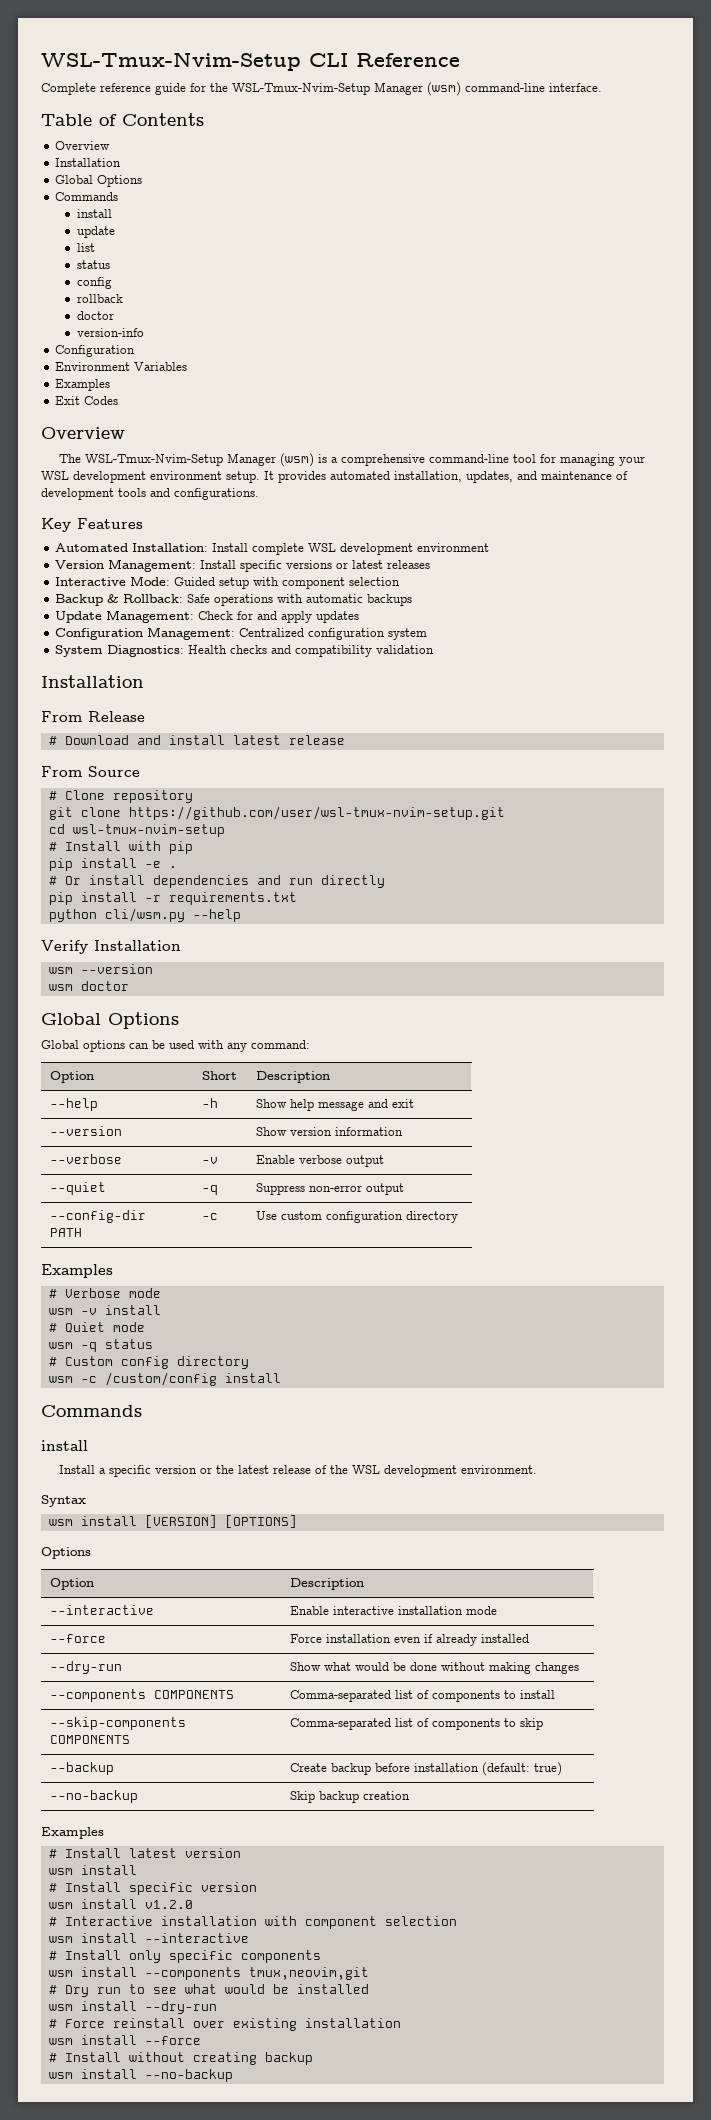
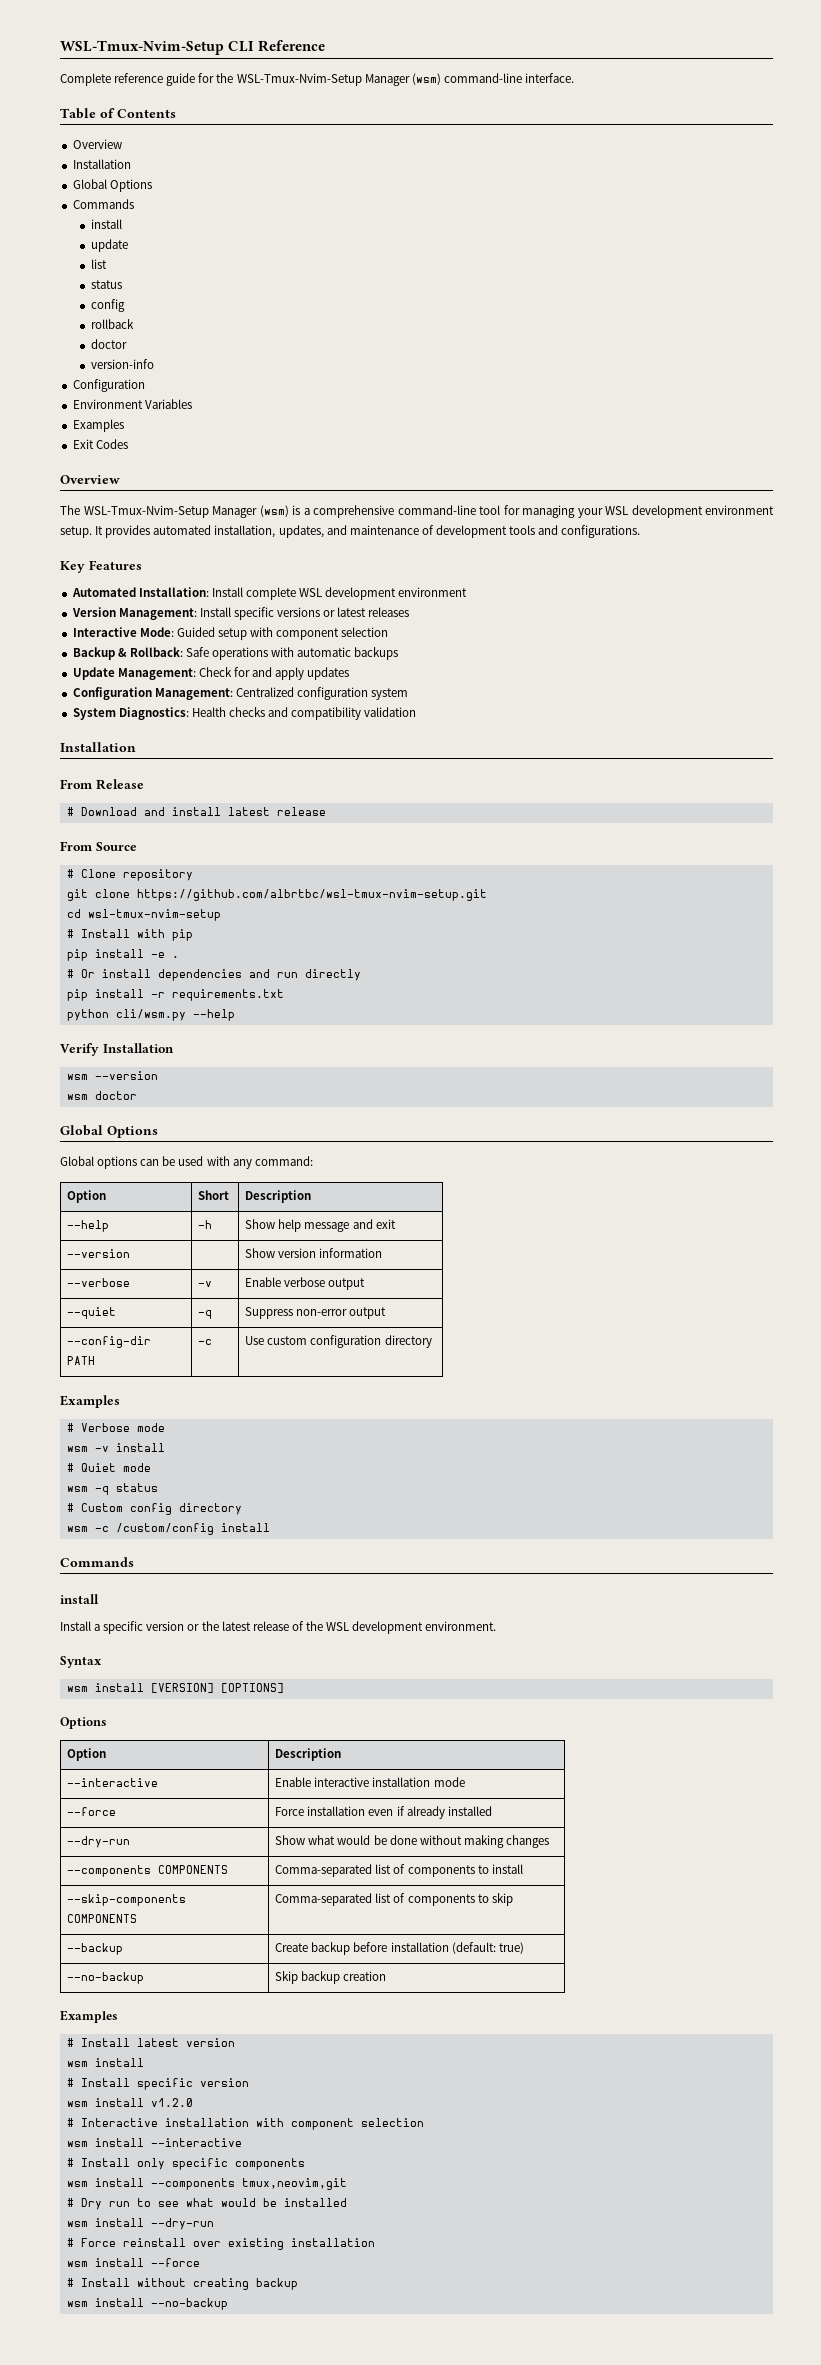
[128,806,505,820] https://github.com/user/wsl-tmux-nvim-setup.git -> [136,889,487,901] https://github.com/albrtbc/wsl-tmux-nvim-setup.git

